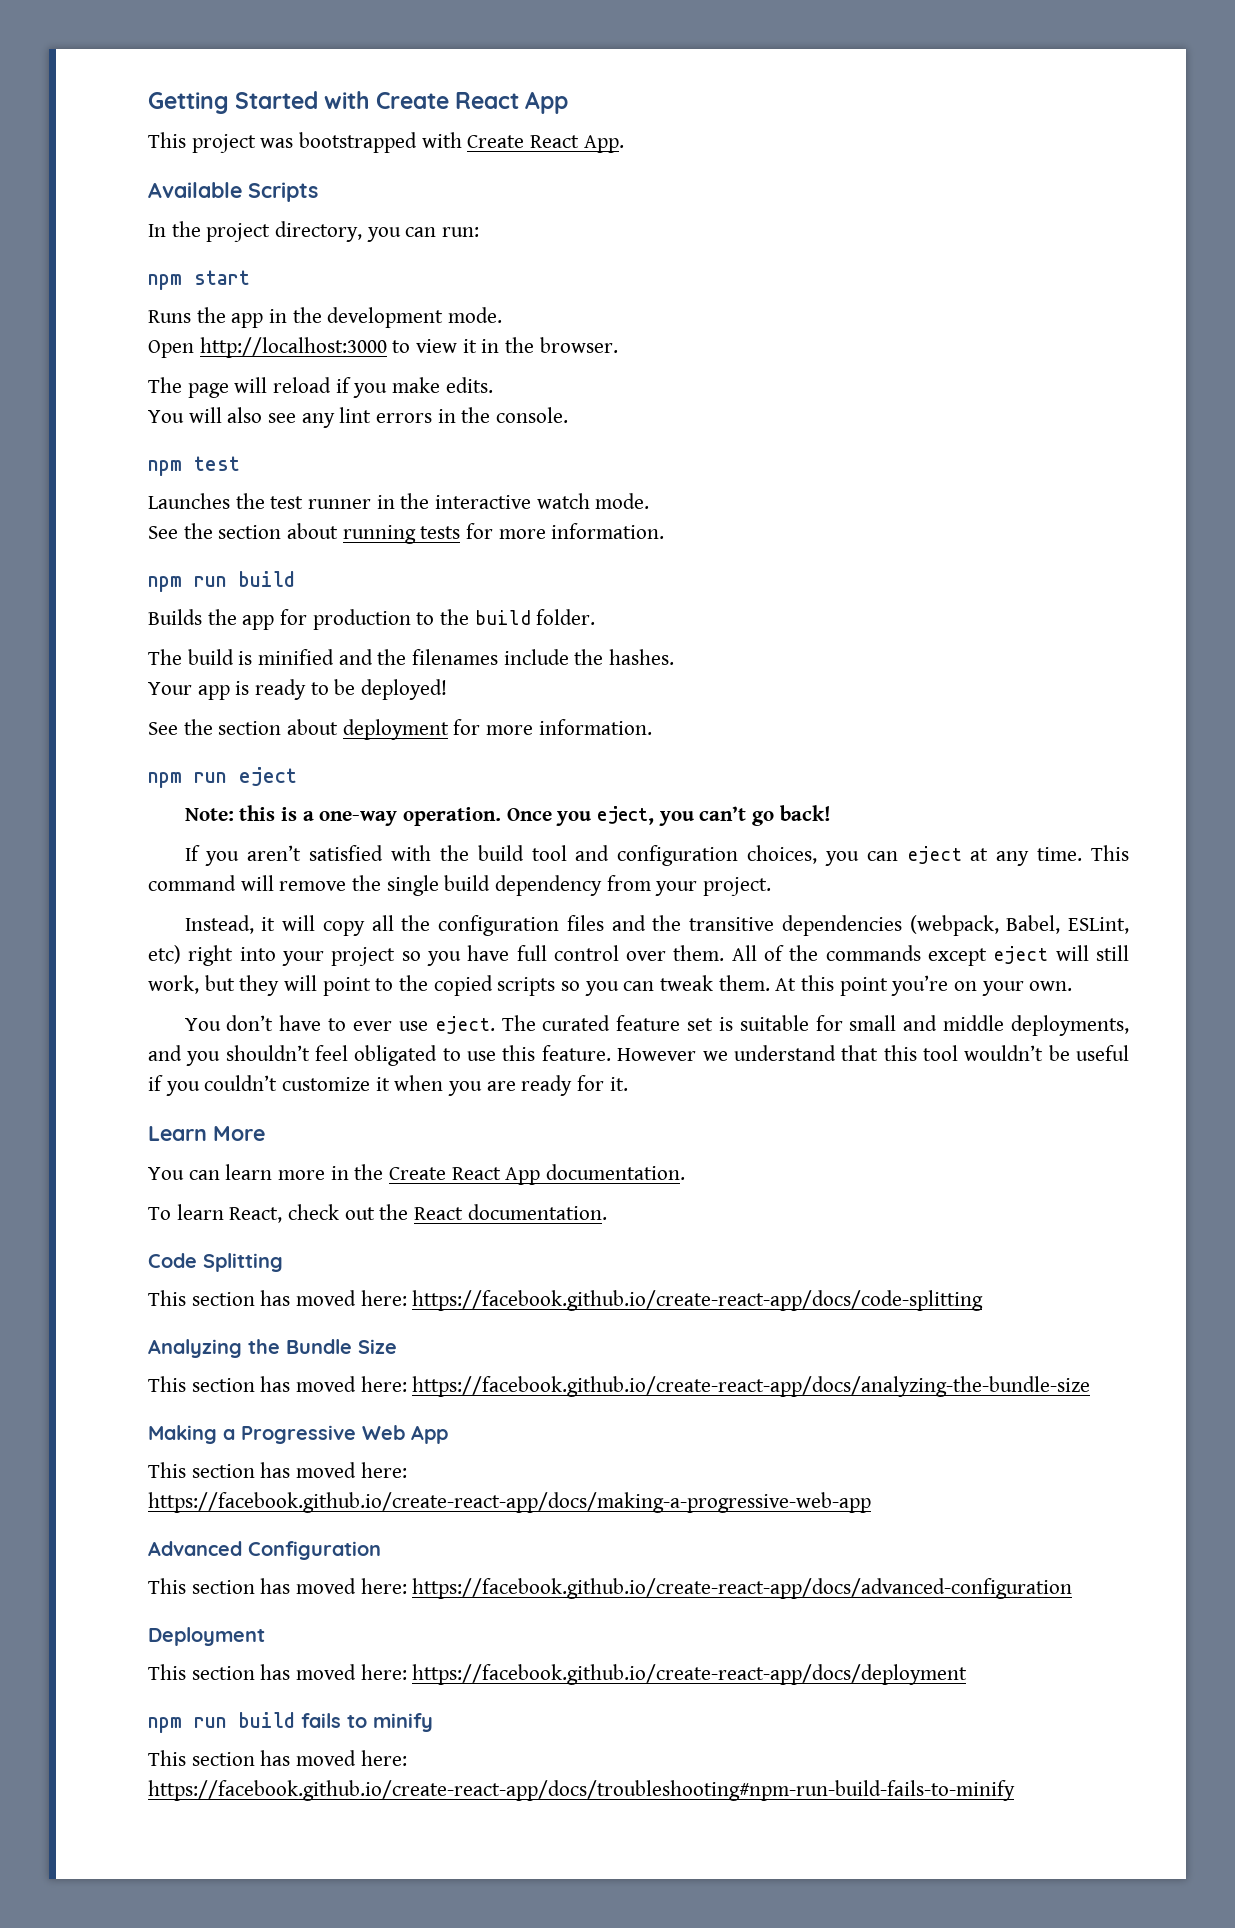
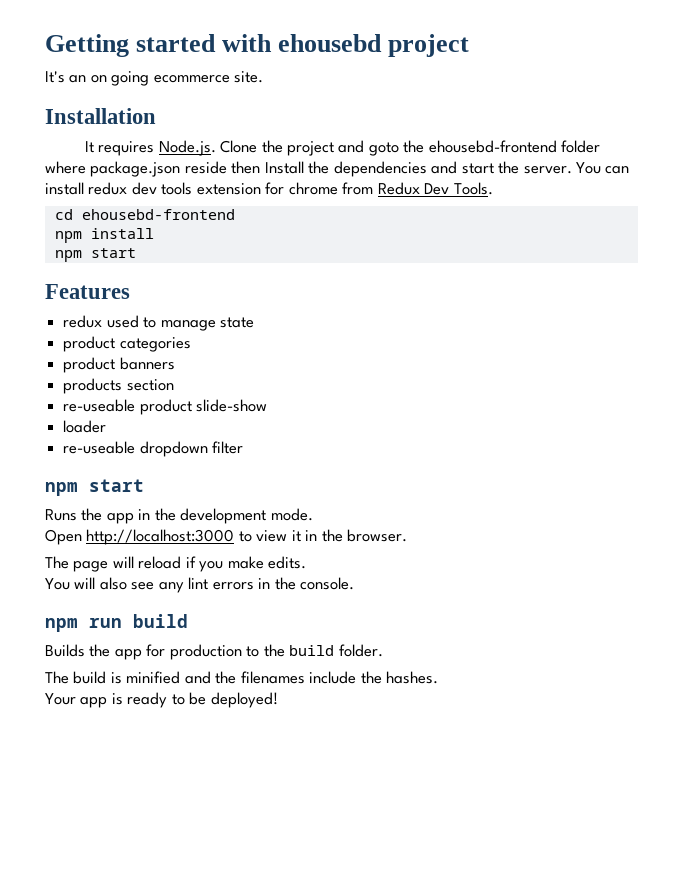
[235,91,569,114] [148,132,624,153] [148,182,318,202] [148,221,480,242] Started with Create React App // This project was bootstrapped with Create React App. // Available Scripts // In the project directory, you can run: -> [136,34,470,57] [45,71,264,86] [45,108,156,124] [84,140,601,156] [45,161,630,177] [45,182,493,195] [54,209,235,220] [54,228,154,243] [54,248,136,262] [45,284,130,299] [63,315,254,331] [63,336,191,352] [63,357,175,373] [63,378,174,394] [63,399,268,415] [63,420,107,433] [63,441,244,457] started with ehousebd project // It's an on going ecommerce site. // Installation // It requires Node.js. Clone the project and goto the ehousebd-frontend folder where package.json reside then Install the dependencies and start the server. You can install redux dev tools extension for chrome from Redux Dev Tools. // cd ehousebd-frontend // npm install // npm start // Features // redux used to manage state // product categories // product banners // products section // re-useable product slide-show // loader // re-useable dropdown filter
[148,456,240,476] [148,493,650,509] [148,523,665,544] // npm test // Launches the test runner in the interactive watch mode. // See the section about running tests for more information. -> (355, 583) none
[148,719,652,740] [148,767,297,788] [184,805,831,826] [184,845,1129,866] [148,875,772,896] [184,915,1129,936] [148,945,1129,966] [148,975,1073,996] [184,1015,1129,1036] [148,1045,1130,1066] [148,1075,628,1096] [148,1126,265,1141] [148,1164,686,1185] [148,1204,607,1223] [148,1253,283,1272] [148,1290,984,1311] [148,1339,397,1358] [148,1376,1091,1397] [148,1425,448,1444] [148,1462,407,1478] [148,1492,871,1513] [148,1541,381,1560] [148,1578,1073,1599] [148,1627,265,1646] [148,1664,968,1685] [148,1712,433,1733] [148,1750,407,1766] [148,1780,1015,1801] // See the section about deployment for more information. // npm run eject // Note: this is a one-way operation. Once you eject, you can’t go back! // If you aren’t satisfied with the build tool and configuration choices, you can eject at any time. This command will remove the single build dependency from your project. // Instead, it will copy all the configuration files and the transitive dependencies (webpack, Babel, ESLint, etc) right into your project so you have full control over them. All of the commands except eject will still work, but they will point to the copied scripts so you can tweak them. At this point you’re on your own. // You don’t have to ever use eject. The curated feature set is suitable for small and middle deployments, and you shouldn’t feel obligated to use this feature. However we understand that this tool wouldn’t be useful if you couldn’t customize it when you are ready for it. // Learn More // You can learn more in the Create React App documentation. // To learn React, check out the React documentation. // Code Splitting // This section has moved here: https://facebook.github.io/create-react-app/docs/code-splitting // Analyzing the Bundle Size // This section has moved here: https://facebook.github.io/create-react-app/docs/analyzing-the-bundle-size // Making a Progressive Web App // This section has moved here: https://facebook.github.io/create-react-app/docs/making-a-progressive-web-app // Advanced Configuration // This section has moved here: https://facebook.github.io/create-react-app/docs/advanced-configuration // Deployment // This section has moved here: https://facebook.github.io/create-react-app/docs/deployment // npm run build fails to minify // This section has moved here: https://facebook.github.io/create-react-app/docs/troubleshooting#npm-run-build-fails-to-minify -> (278, 700) none

